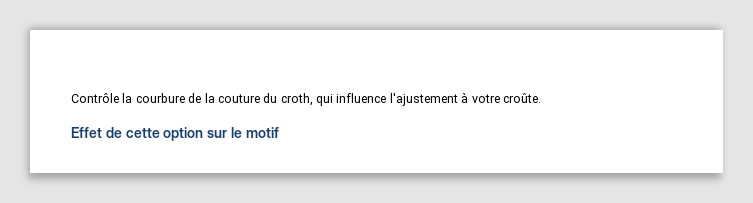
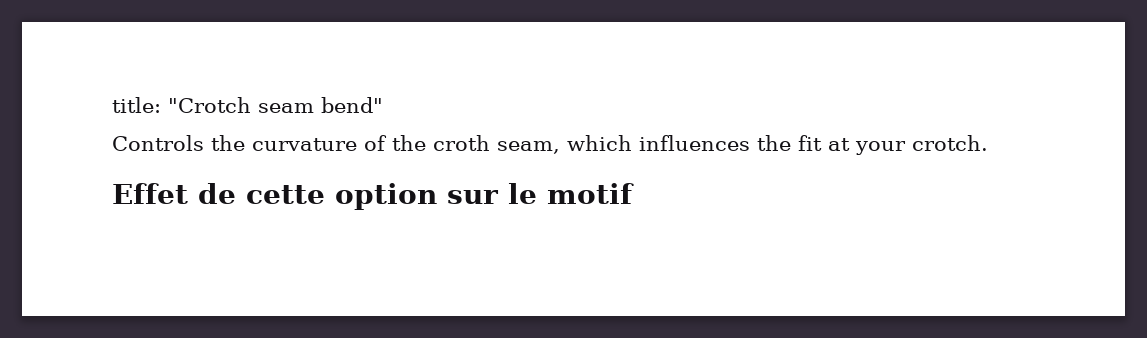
[71,92,541,106] Contrôle la courbure de la couture du croth, qui influence l'ajustement à votre croûte. -> [112,97,383,113] [112,135,988,155] title: "Crotch seam bend" // Controls the curvature of the croth seam, which influences the fit at your crotch.

